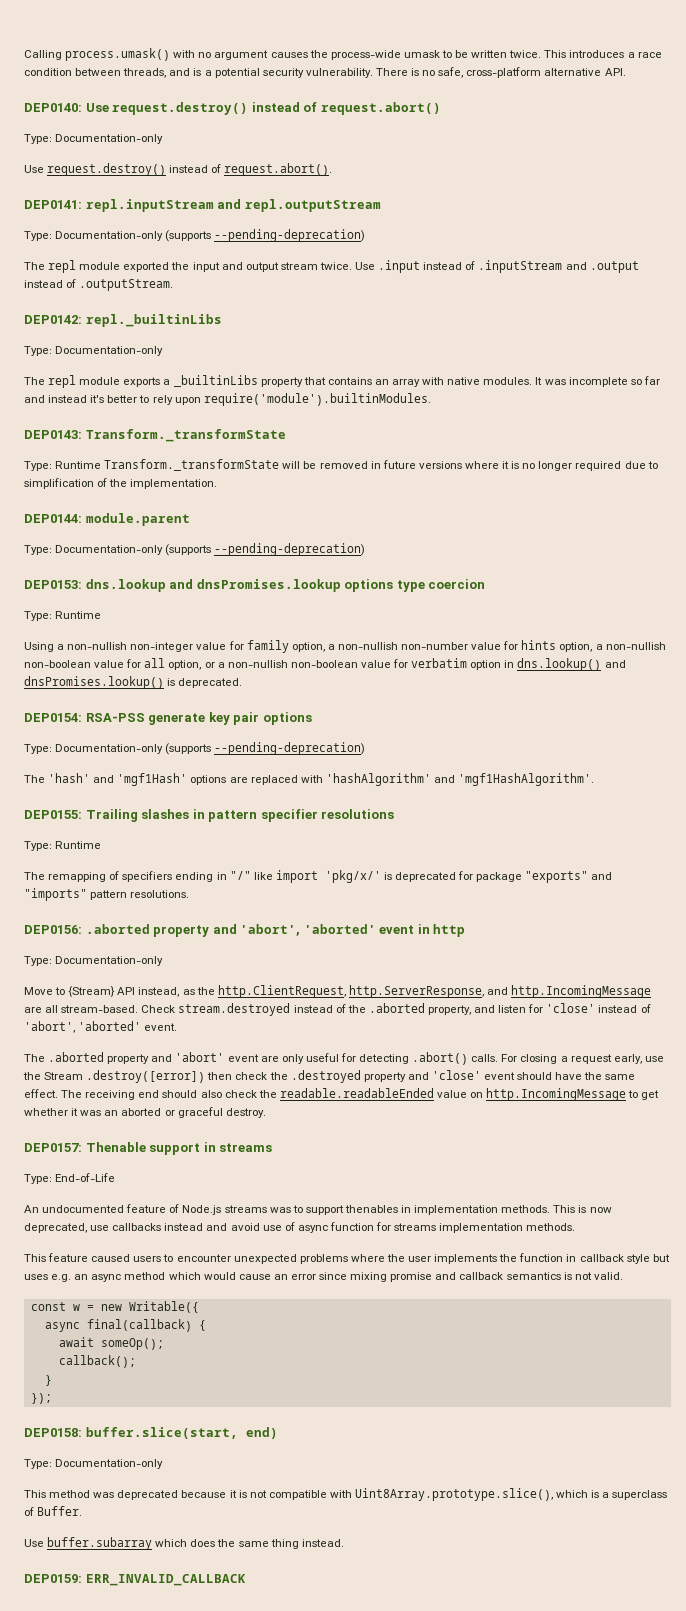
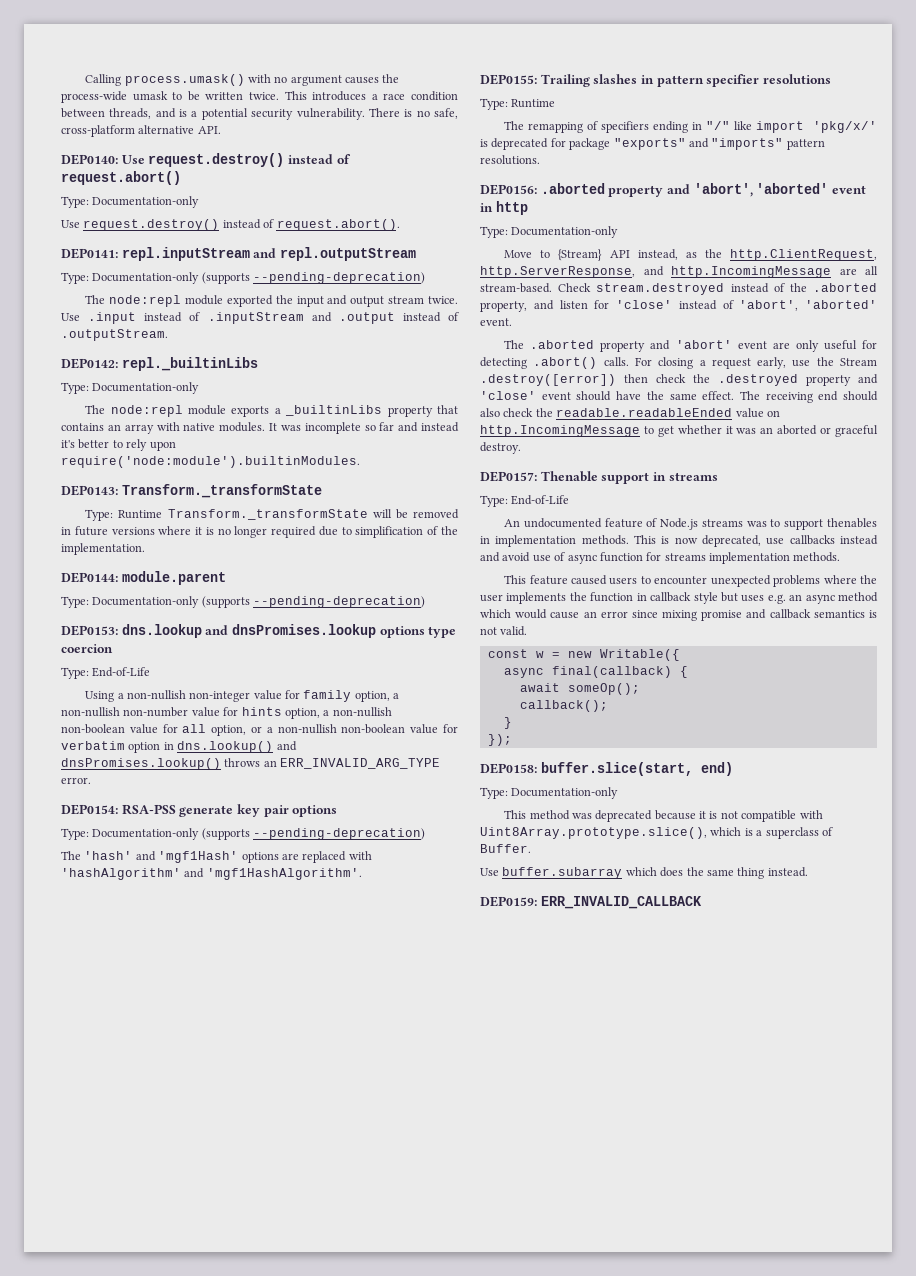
[48,260,77,273] repl -> [109,295,182,307] node:repl
[48,375,77,388] repl -> [110,405,183,417] node:repl
[203,393,431,406] require('module').builtinModules. -> [61,456,360,468] require('node:module').builtinModules.
[55,611,102,619] Runtime -> [92,667,151,677] End-of-Life
[167,678,243,688] is deprecated. -> [224,758,441,769] [61,777,91,784] throws an ERR_INVALID_ARG_TYPE error.

